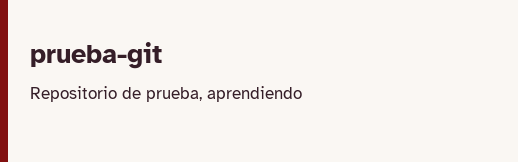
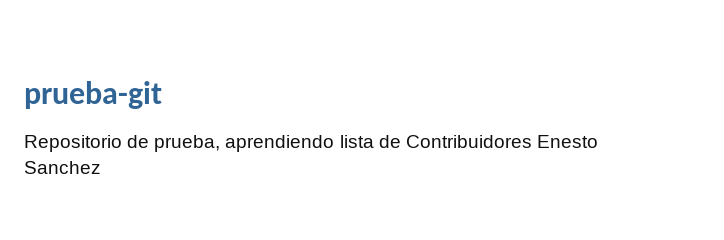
(302, 94) none -> [339,135,598,148] [24,161,101,174] lista de Contribuidores Enesto Sanchez

